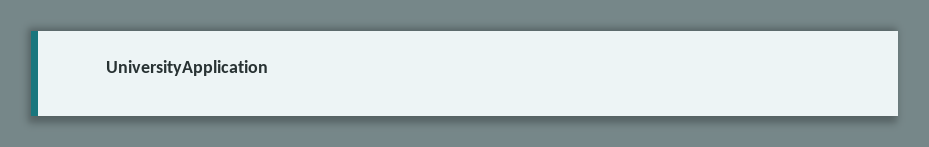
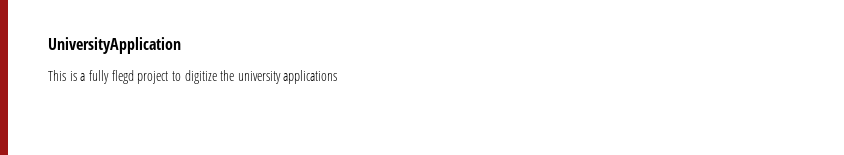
(268, 68) none -> [48,70,338,84] // This is a fully flegd project to digitize the university applications

